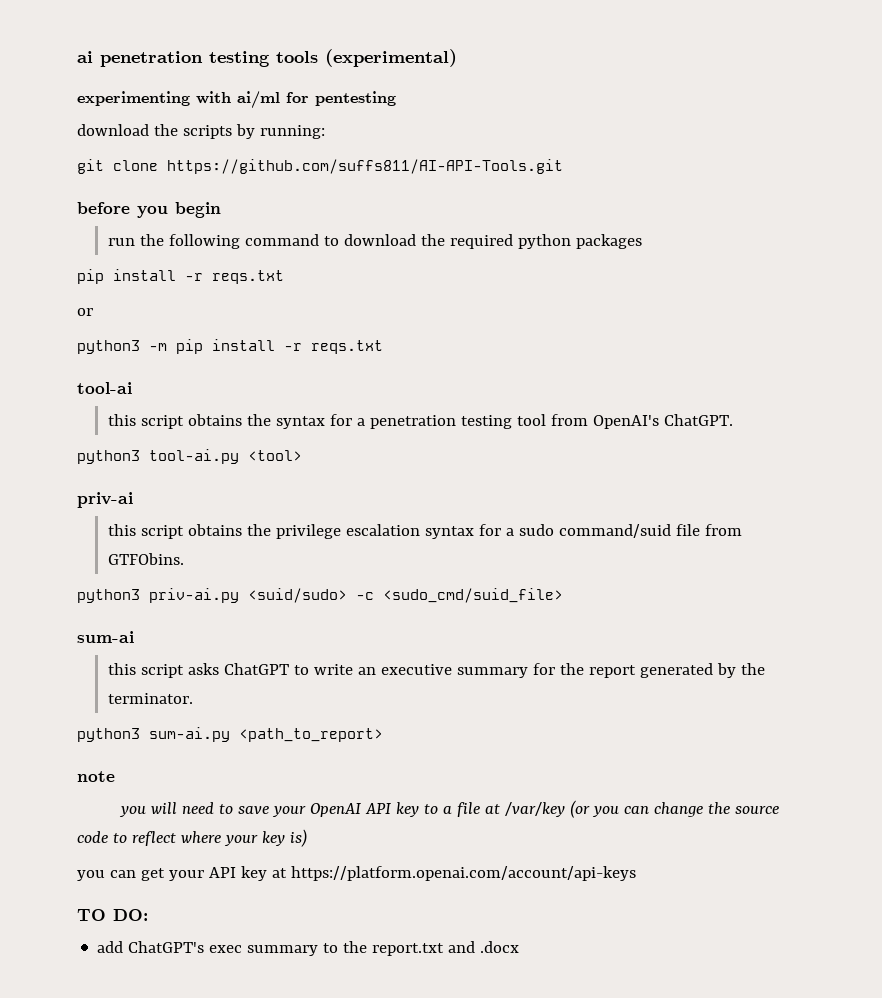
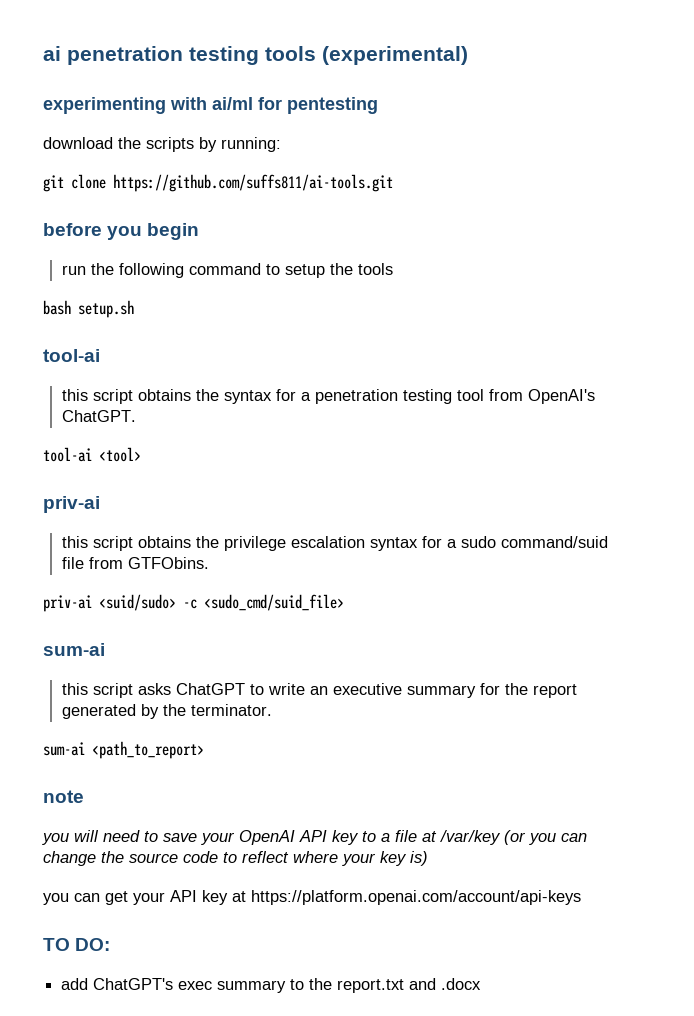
[167,159,563,174] https://github.com/suffs811/AI-API-Tools.git -> [113,174,393,192] https://github.com/suffs811/ai-tools.git
[344,234,643,249] [77,269,284,284] [77,308,93,316] [77,339,383,354] download the required python packages // pip install -r reqs.txt // or // python3 -m pip install -r reqs.txt -> [284,263,393,278] [43,300,134,318] setup the tools // bash setup.sh
[77,449,239,464] python3 tool-ai.py -> [43,447,92,462] tool-ai
[77,588,239,603] python3 priv-ai.py -> [43,595,92,612] priv-ai
[77,727,230,742] python3 sum-ai.py -> [43,742,85,756] sum-ai

